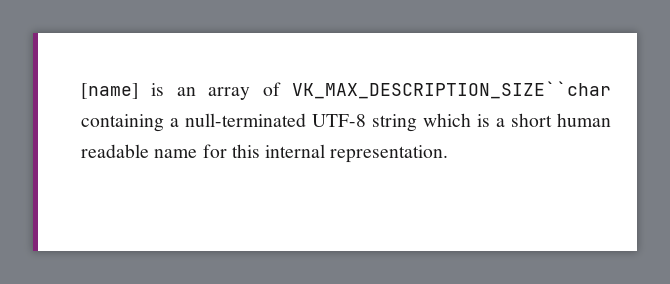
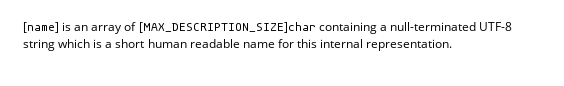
[292,81,611,99] VK_MAX_DESCRIPTION_SIZE``char -> [138,22,316,33] [MAX_DESCRIPTION_SIZE]char

